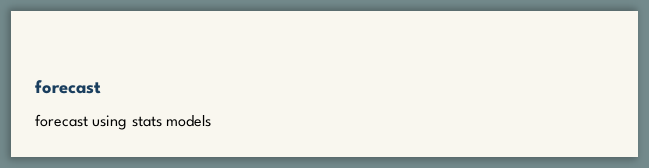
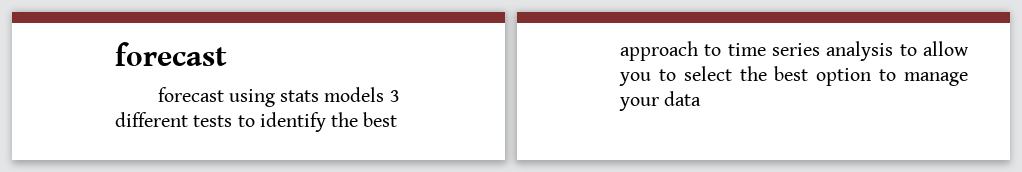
(211, 121) none -> [389,90,400,102] [115,112,398,132] [620,41,969,61] [619,66,968,86] [619,91,702,111] 3 different tests to identify the best approach to time series analysis to allow you to select the best option to manage your data

